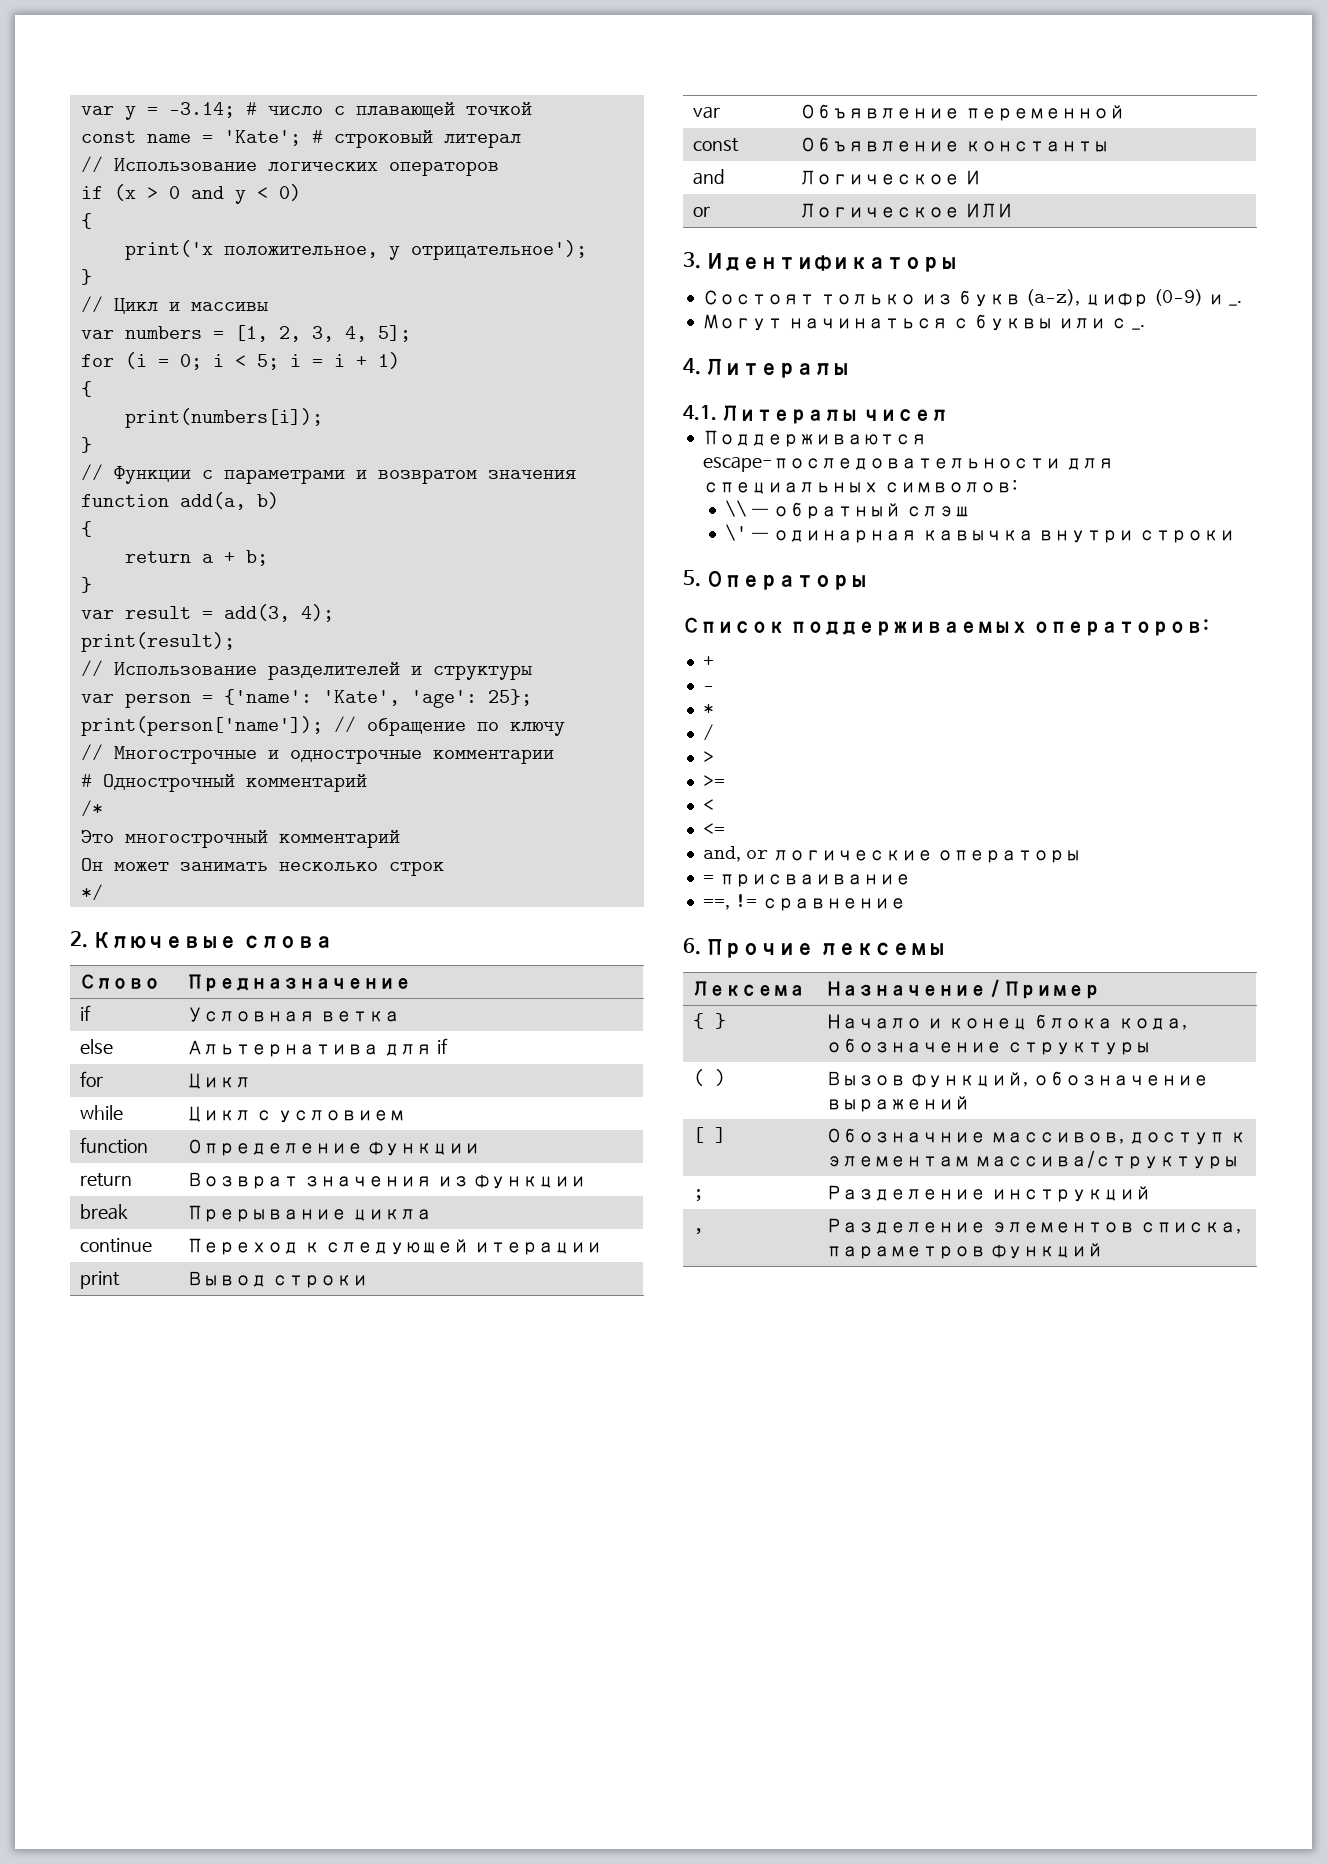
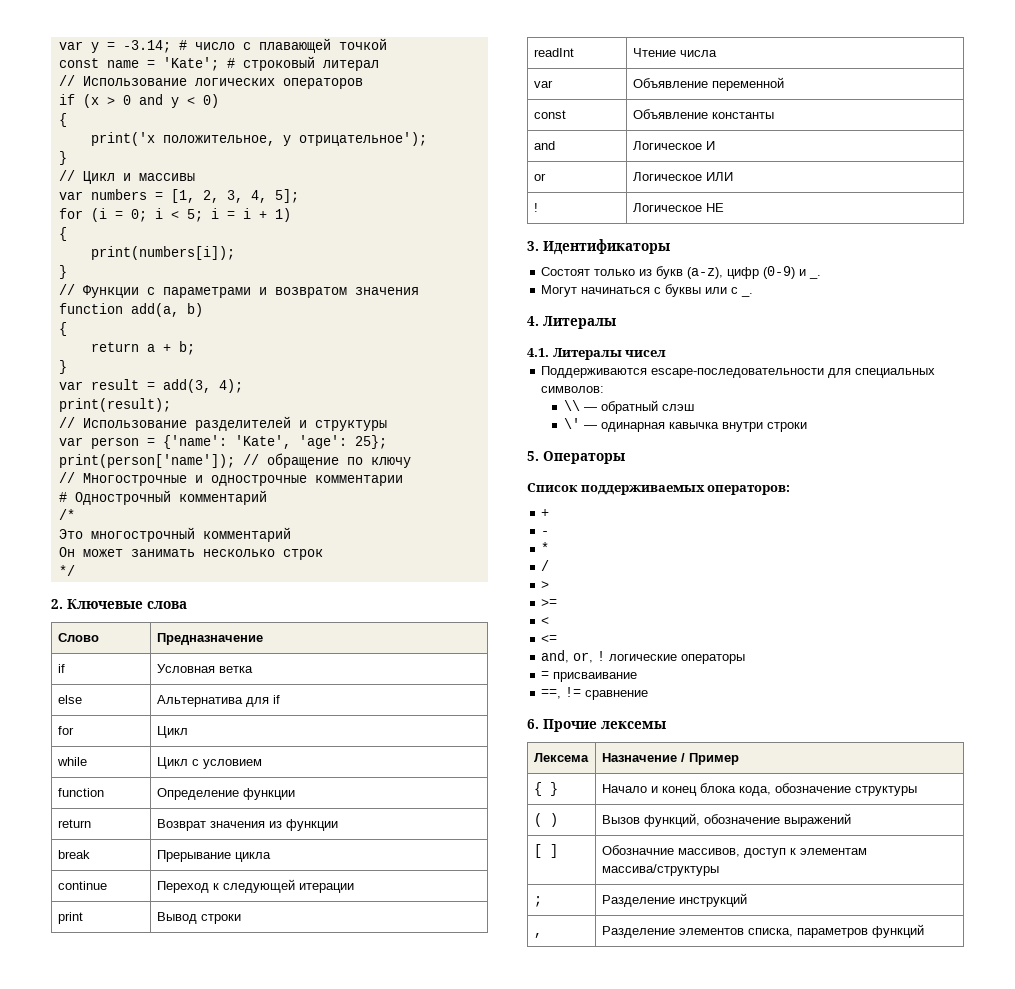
(368, 1281) none -> [533,48,574,57] [632,48,717,57] // readInt | Чтение числа
(1013, 210) none -> [533,203,538,212] [632,203,724,212] // ! | Логическое НЕ
[745,850,768,859] or -> [573,651,606,663] or, !

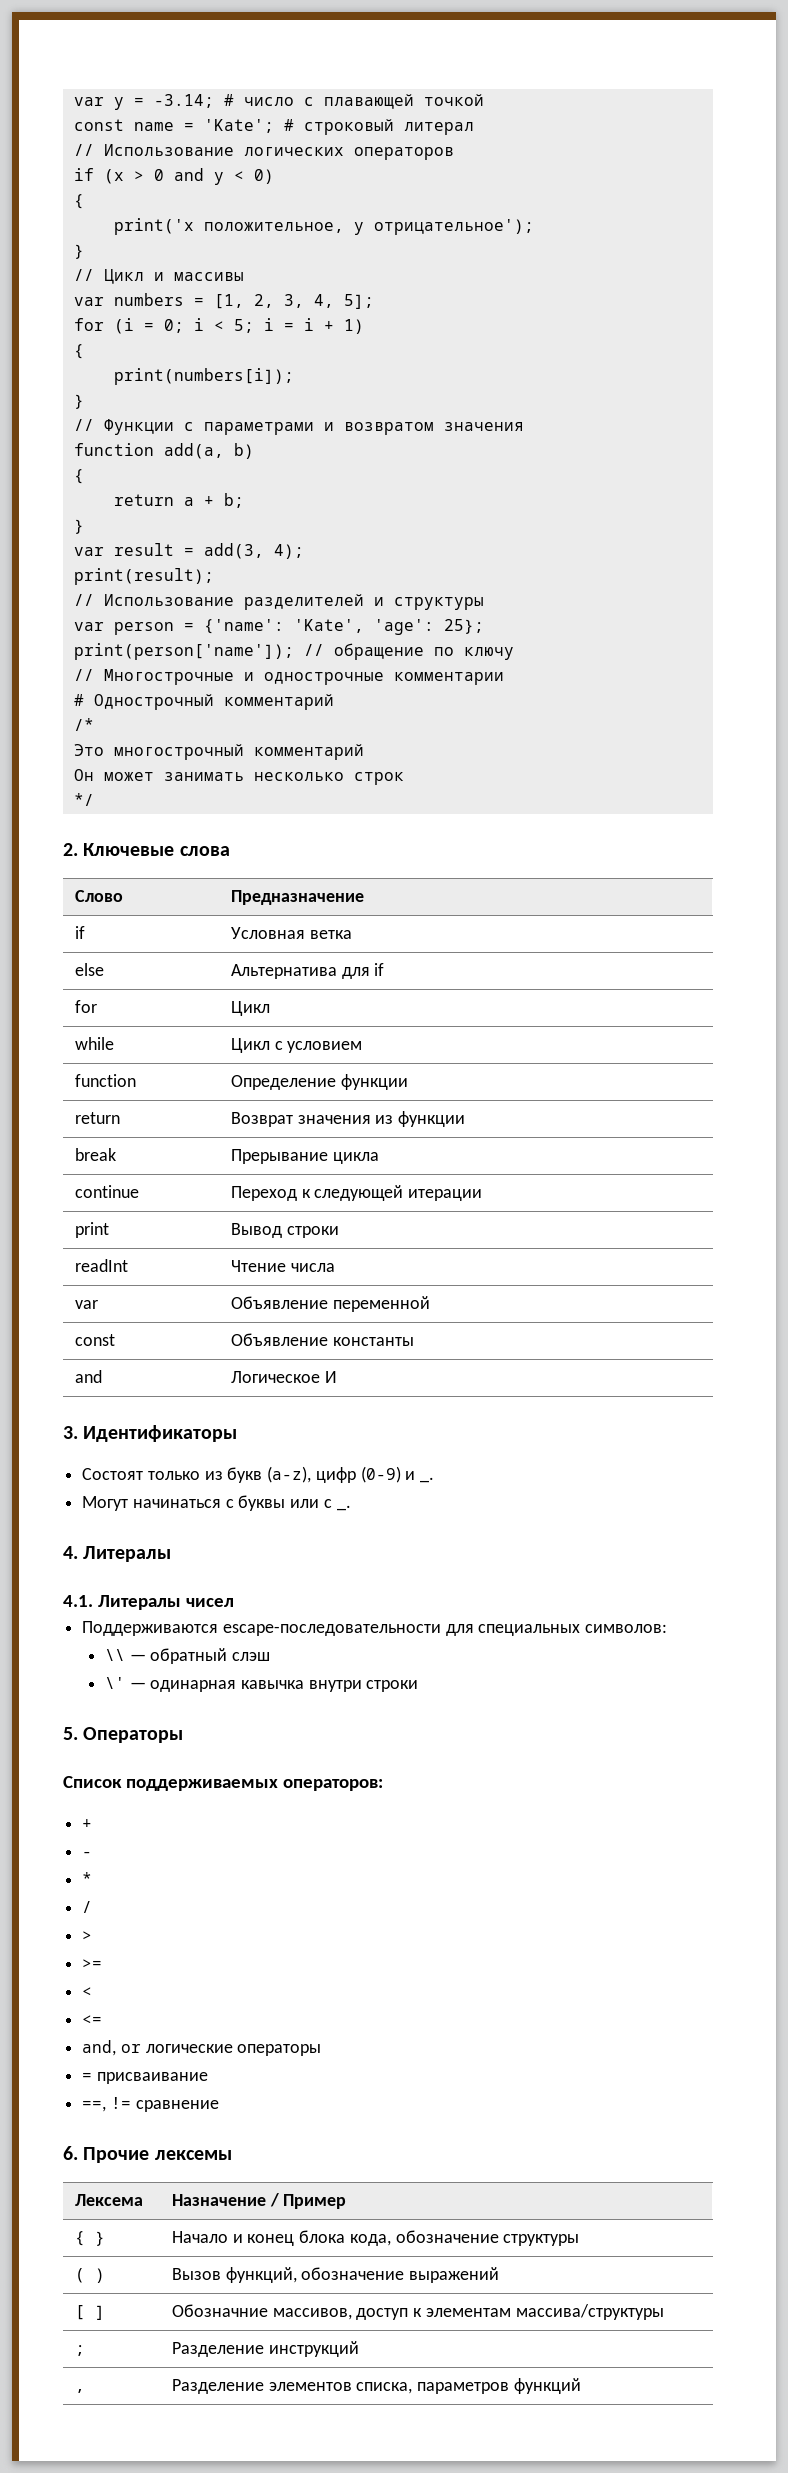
[533,173,546,181] [632,172,733,181] [533,203,538,212] [632,203,724,212] // or | Логическое ИЛИ // ! | Логическое НЕ -> (337, 1377) none
[573,651,606,663] or, ! -> [120,2044,141,2053] or

